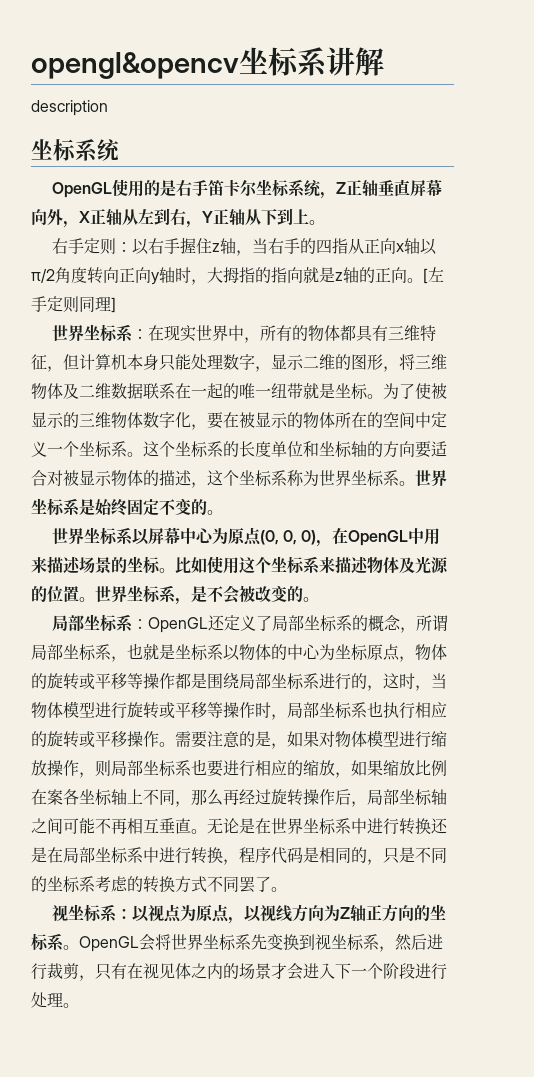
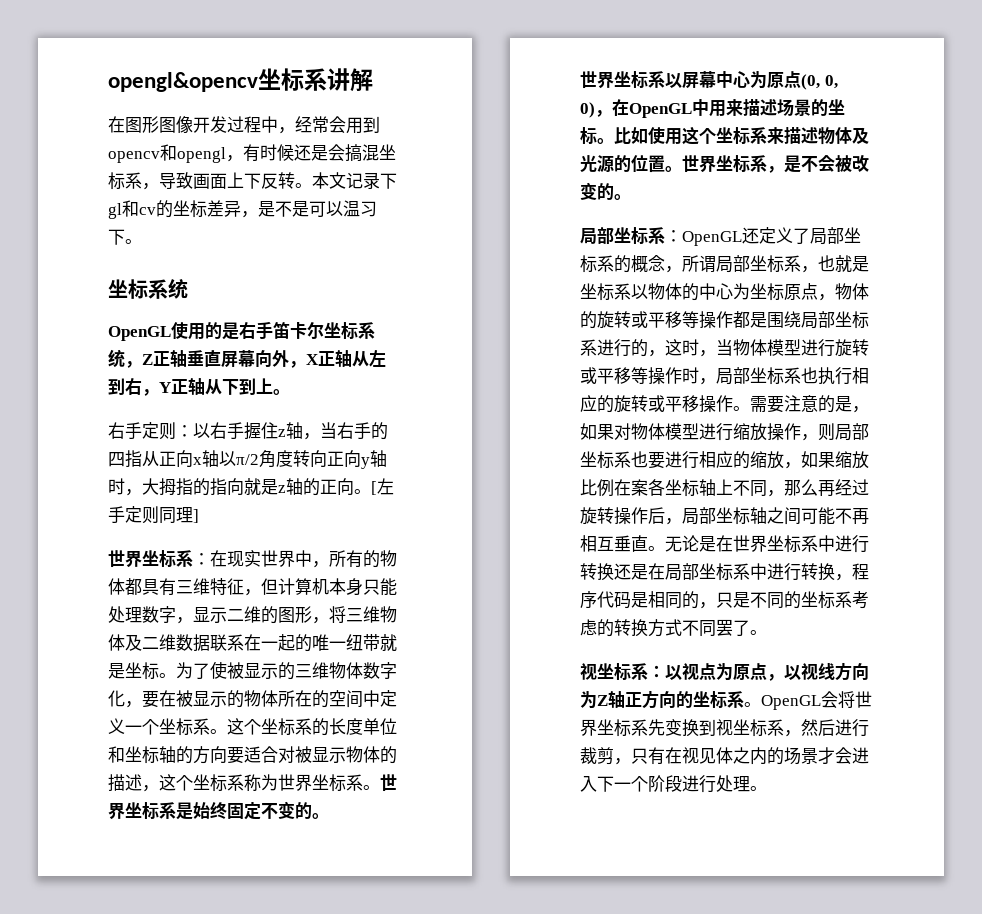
[31,100,108,116] description -> [108,116,380,134] [108,144,396,163] [108,172,397,190] [108,200,377,219] [108,229,142,245] 在图形图像开发过程中，经常会用到opencv和opengl，有时候还是会搞混坐标系，导致画面上下反转。本文记录下gl和cv的坐标差异，是不是可以温习下。

